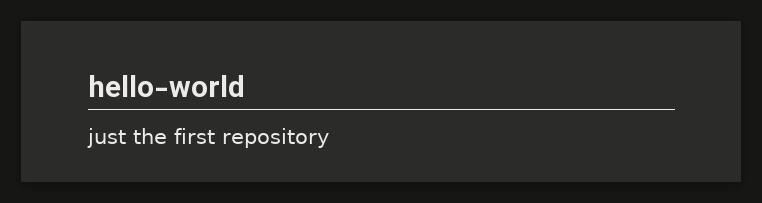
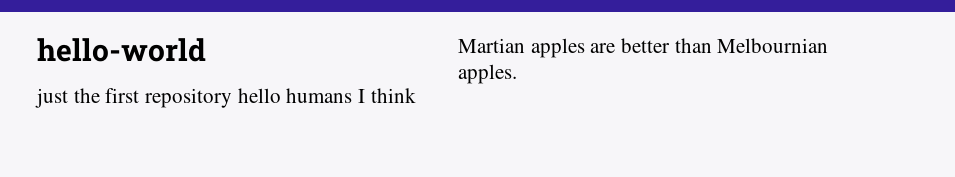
(329, 138) none -> [237,88,416,103] [458,38,829,58] [458,64,517,84] hello humans I think Martian apples are better than Melbournian apples.

